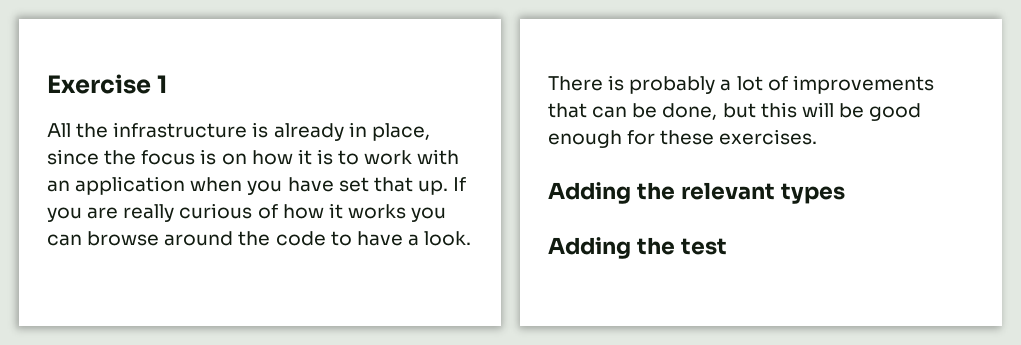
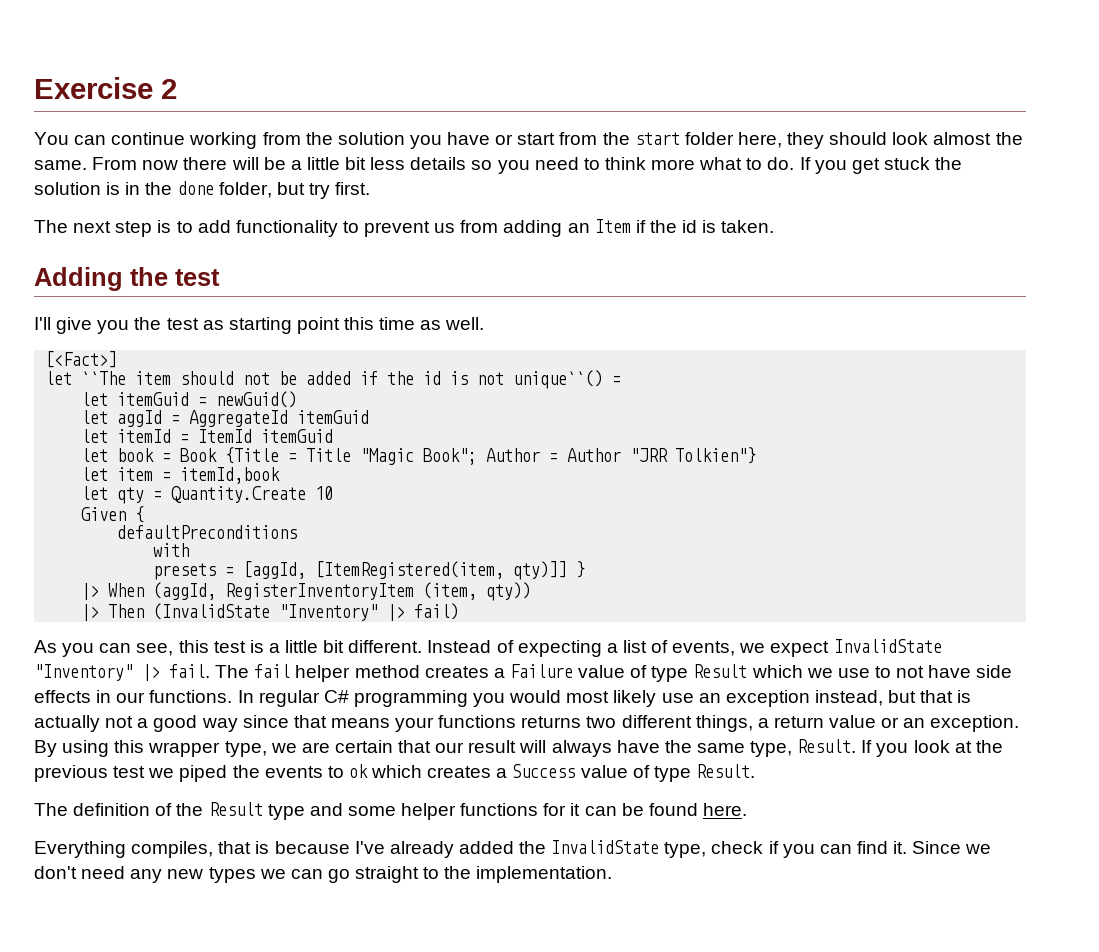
[157,75,168,93] [47,122,430,141] [47,149,460,165] [47,176,467,195] [47,203,447,222] [47,231,472,246] [548,75,934,94] [548,102,922,121] [548,129,818,148] [548,182,845,204] [548,237,727,259] 1 // All the infrastructure is already in place, since the focus is on how it is to work with an application when you have set that up. If you are really curious of how it works you can browse around the code to have a look. There is probably a lot of improvements that can be done, but this will be good enough for these exercises. // Adding the relevant types // Adding the test -> [161,79,177,99] [34,132,1023,149] [34,157,963,174] [34,181,371,199] [34,219,775,237] [34,267,220,291] [34,317,485,334] [45,351,118,368] [45,370,622,389] [81,391,298,408] [81,410,370,427] [81,429,334,443] [81,447,757,465] [81,467,281,484] [81,486,334,504] [81,506,145,523] [117,525,298,539] [153,543,190,557] [153,561,586,580] [81,582,532,601] [81,603,460,621] [34,639,942,657] [34,664,1013,682] [34,690,972,707] [34,715,1020,732] [34,739,1003,757] [34,764,755,782] [34,802,747,820] [34,840,992,858] [34,866,613,883] 2 // You can continue working from the solution you have or start from the start folder here, they should look almost the same. From now there will be a little bit less details so you need to think more what to do. If you get stuck the solution is in the done folder, but try first. // The next step is to add functionality to prevent us from adding an Item if the id is taken. // Adding the test // I'll give you the test as starting point this time as well. // [<Fact>] // let ``The item should not be added if the id is not unique``() = // let itemGuid = newGuid() // let aggId = AggregateId itemGuid // let itemId = ItemId itemGuid // let book = Book {Title = Title "Magic Book"; Author = Author "JRR Tolkien"} // let item = itemId,book // let qty = Quantity.Create 10 // Given { // defaultPreconditions // with // presets = [aggId, [ItemRegistered(item, qty)]] } // |> When (aggId, RegisterInventoryItem (item, qty)) // |> Then (InvalidState "Inventory" |> fail) // As you can see, this test is a little bit different. Instead of expecting a list of events, we expect InvalidState "Inventory" |> fail. The fail helper method creates a Failure value of type Result which we use to not have side effects in our functions. In regular C# programming you would most likely use an exception instead, but that is actually not a good way since that means your functions returns two different things, a return value or an exception. By using this wrapper type, we are certain that our result will always have the same type, Result. If you look at the previous test we piped the events to ok which creates a Success value of type Result. // The definition of the Result type and some helper functions for it can be found here. // Everything compiles, that is because I've already added the InvalidState type, check if you can find it. Since we don't need any new types we can go straight to the implementation.

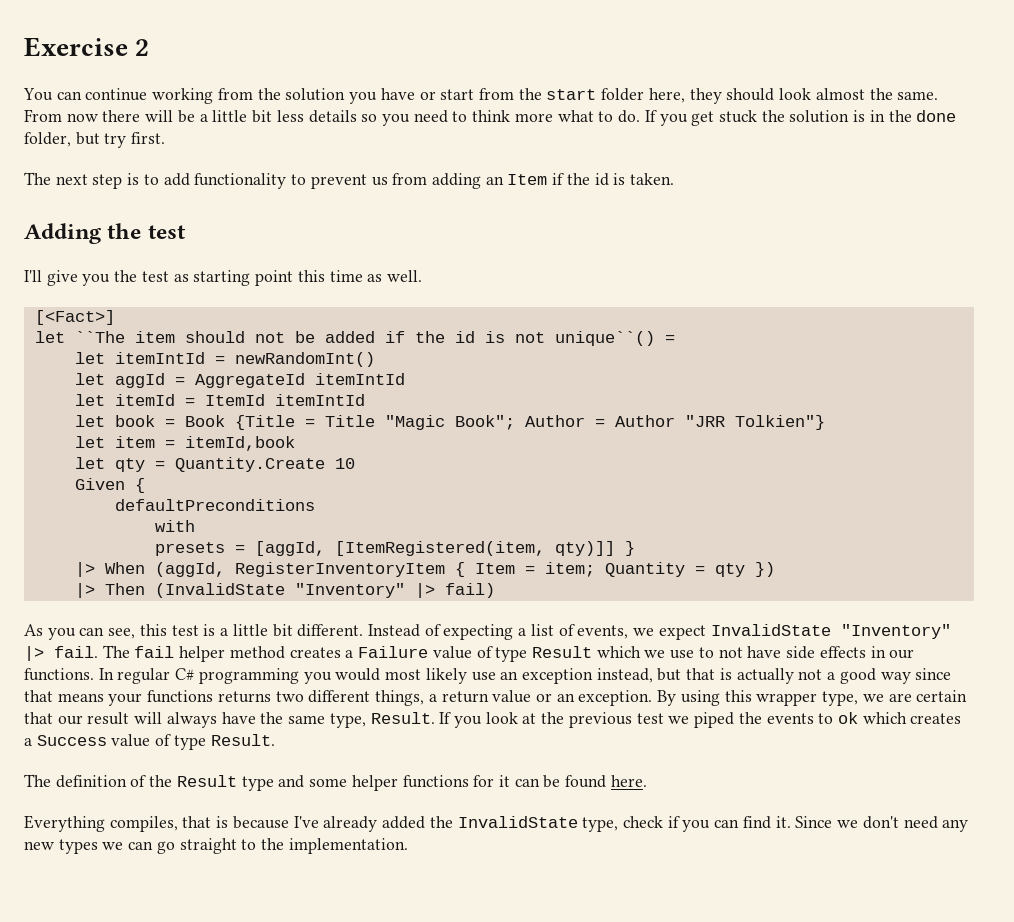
[117,391,298,408] itemGuid = newGuid() -> [114,352,375,367] itemIntId = newRandomInt()
[297,410,370,424] itemGuid -> [314,373,405,385] itemIntId
[261,429,334,443] itemGuid -> [274,394,365,406] itemIntId
[423,582,532,601] (item, qty)) -> [454,562,775,577] { Item = item; Quantity = qty })

